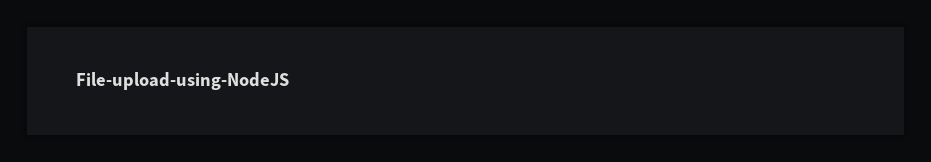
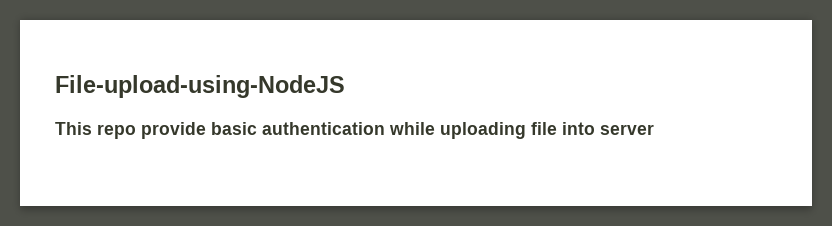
(289, 81) none -> [55,122,654,139] // This repo provide basic authentication while uploading file into server

